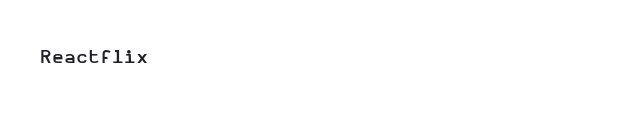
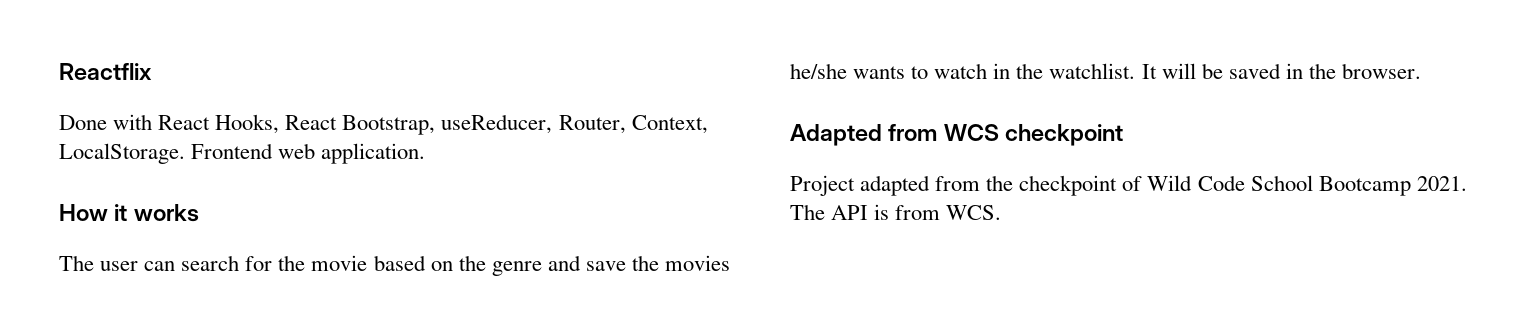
(148, 56) none -> [59,114,708,135] [59,143,426,164] [59,204,199,222] [59,255,731,276] [790,63,1421,79] [790,124,1124,146] [790,175,1467,196] [790,204,1002,220] // Done with React Hooks, React Bootstrap, useReducer, Router, Context, LocalStorage. Frontend web application. // How it works // The user can search for the movie based on the genre and save the movies he/she wants to watch in the watchlist. It will be saved in the browser. // Adapted from WCS checkpoint // Project adapted from the checkpoint of Wild Code School Bootcamp 2021. The API is from WCS.

